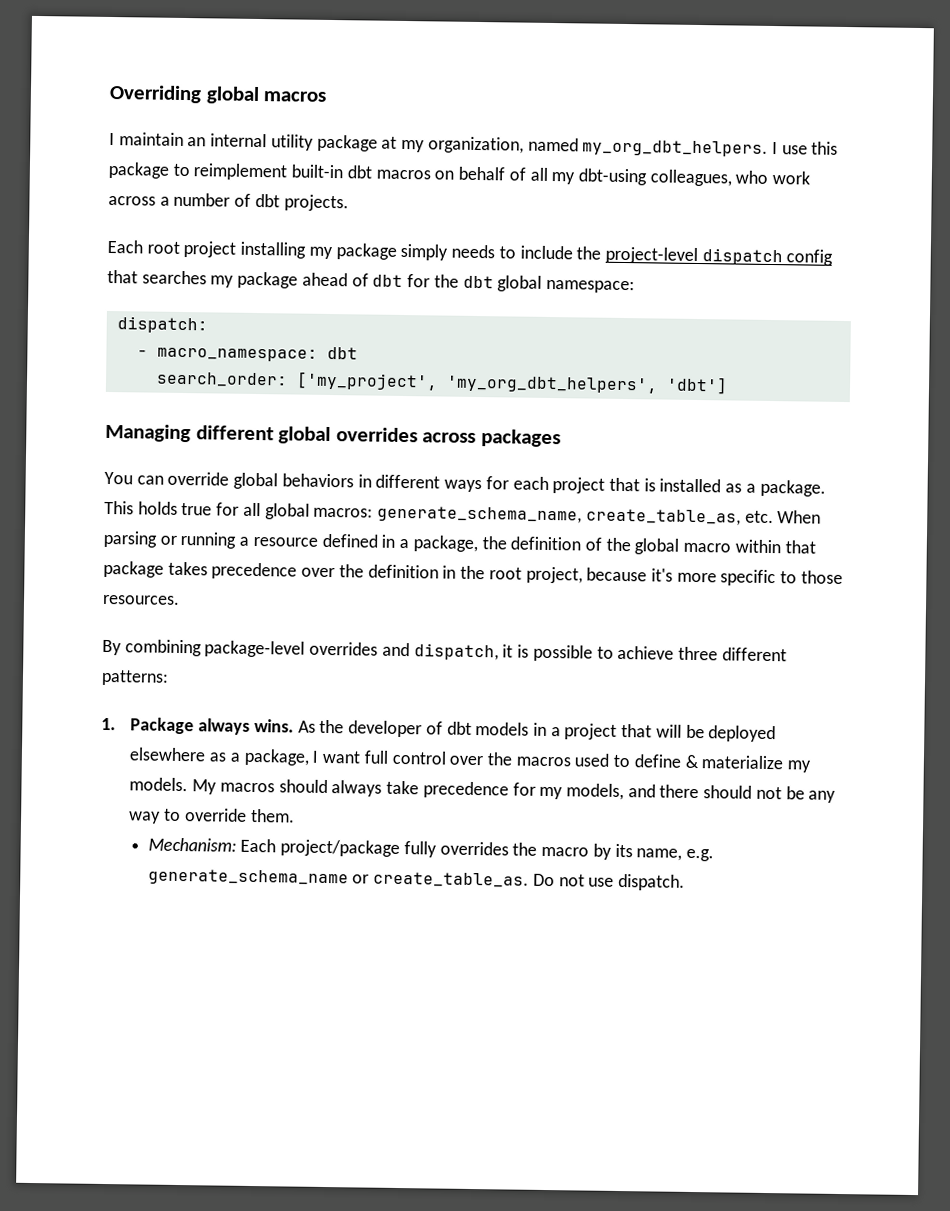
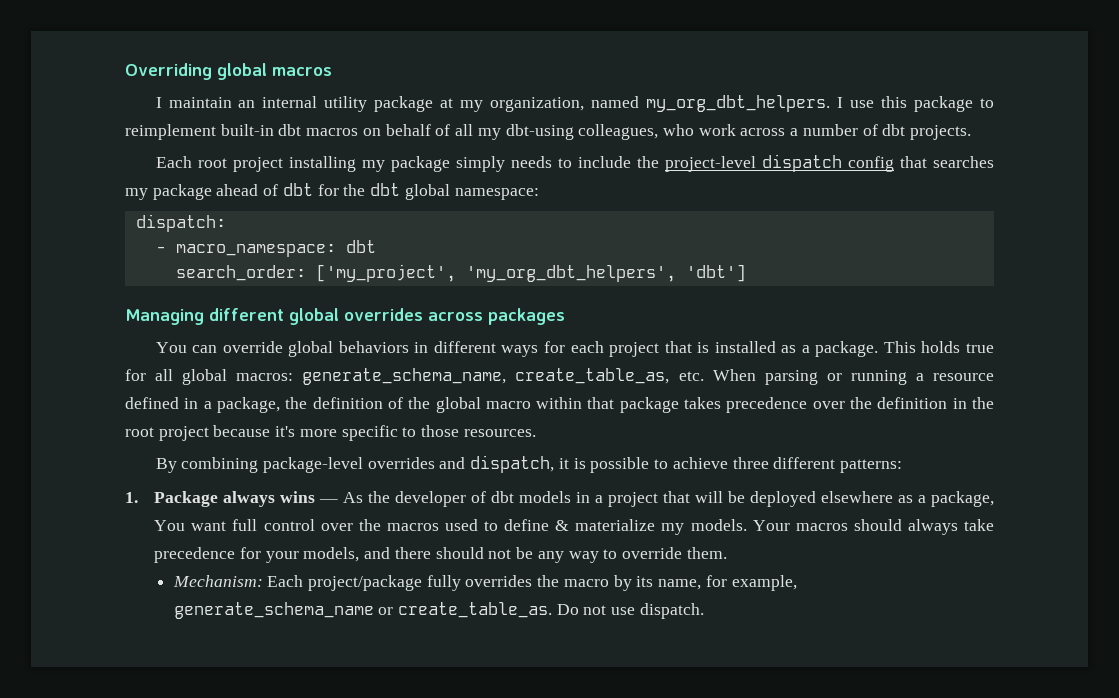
[525,566,583,584] project, -> [158,426,209,441] project
[253,718,294,733] wins. -> [280,491,339,503] wins —
[312,750,320,763] I -> [154,520,186,531] You
[192,779,218,795] My -> [752,520,790,531] Your
[539,786,564,800] my -> [265,551,299,563] your
[685,848,714,862] e.g. -> [705,575,797,591] for example,

